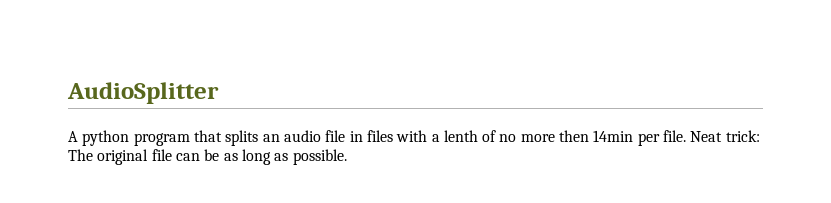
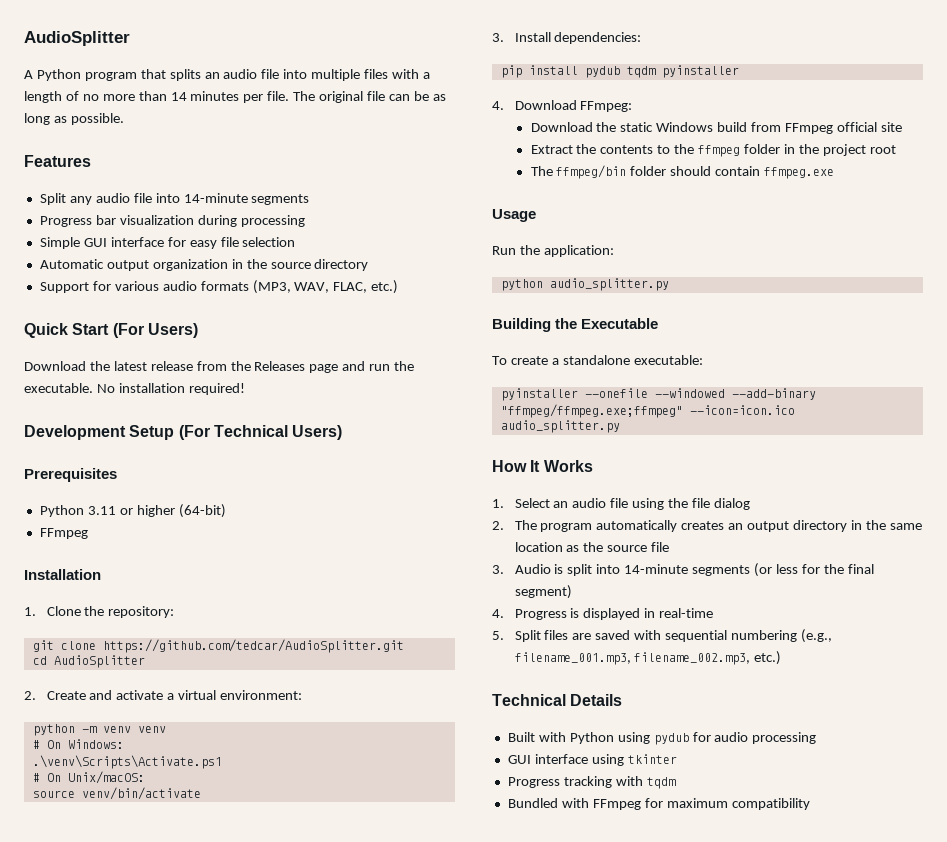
[82,130,130,146] python -> [36,69,81,81] Python
[349,131,363,142] in -> [283,69,361,81] into multiple
[443,130,478,142] lenth -> [24,91,62,103] length
[559,130,760,146] then 14min per file. Neat trick: -> [138,91,290,103] than 14 minutes per file.
(347, 157) none -> [24,155,91,167] [39,193,310,205] [39,215,305,227] [39,237,296,249] [39,259,369,271] [39,280,399,294] [24,323,198,338] [24,361,415,373] [24,383,245,395] [24,425,343,440] [24,468,117,482] [39,504,226,518] [39,528,88,539] [24,569,101,580] [24,606,175,618] [32,639,404,653] [32,655,145,668] [24,690,303,700] [32,724,166,736] [32,739,124,749] [32,755,222,769] [32,771,145,784] [32,787,201,800] [492,32,642,44] [500,65,739,78] [492,100,633,112] [530,122,902,134] [530,144,896,157] [530,165,835,179] [492,209,536,222] [492,245,614,257] [500,278,669,291] [492,318,659,332] [492,355,703,365] [500,388,816,401] [500,404,795,418] [500,420,620,433] [492,460,593,472] [492,498,750,510] [492,520,922,532] [514,542,670,552] [492,563,874,577] [514,585,572,599] [492,608,714,620] [492,629,832,643] [514,651,782,665] [492,694,623,706] [507,732,817,745] [507,754,677,766] [507,776,676,789] [507,798,810,810] // Features // Split any audio file into 14-minute segments // Progress bar visualization during processing // Simple GUI interface for easy file selection // Automatic output organization in the source directory // Support for various audio formats (MP3, WAV, FLAC, etc.) // Quick Start (For Users) // Download the latest release from the Releases page and run the executable. No installation required! // Development Setup (For Technical Users) // Prerequisites // Python 3.11 or higher (64-bit) // FFmpeg // Installation // 1. Clone the repository: // git clone https://github.com/tedcar/AudioSplitter.git // cd AudioSplitter // 2. Create and activate a virtual environment: // python -m venv venv // # On Windows: // .\venv\Scripts\Activate.ps1 // # On Unix/macOS: // source venv/bin/activate // 3. Install dependencies: // pip install pydub tqdm pyinstaller // 4. Download FFmpeg: // Download the static Windows build from FFmpeg official site // Extract the contents to the ffmpeg folder in the project root // The ffmpeg/bin folder should contain ffmpeg.exe // Usage // Run the application: // python audio_splitter.py // Building the Executable // To create a standalone executable: // pyinstaller --onefile --windowed --add-binary "ffmpeg/ffmpeg.exe;ffmpeg" --icon=icon.ico audio_splitter.py // How It Works // 1. Select an audio file using the file dialog // 2. The program automatically creates an output directory in the same location as the source file // 3. Audio is split into 14-minute segments (or less for the final segment) // 4. Progress is displayed in real-time // 5. Split files are saved with sequential numbering (e.g., filename_001.mp3, filename_002.mp3, etc.) // Technical Details // Built with Python using pydub for audio processing // GUI interface using tkinter // Progress tracking with tqdm // Bundled with FFmpeg for maximum compatibility

